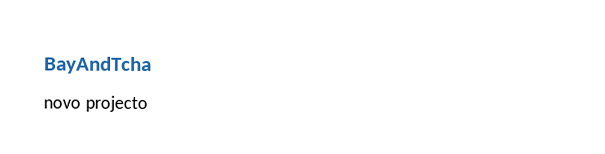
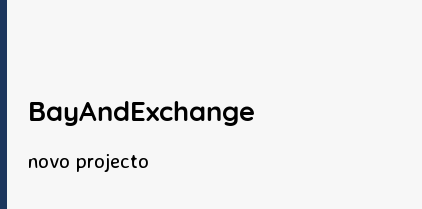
[44,56,152,75] BayAndTcha -> [28,101,255,126] BayAndExchange

